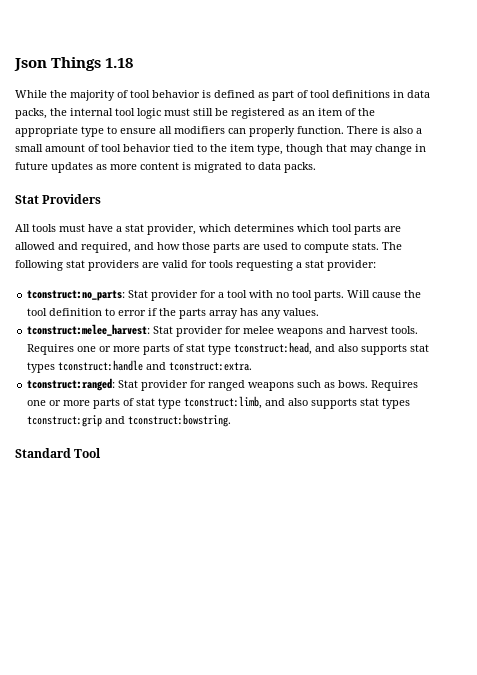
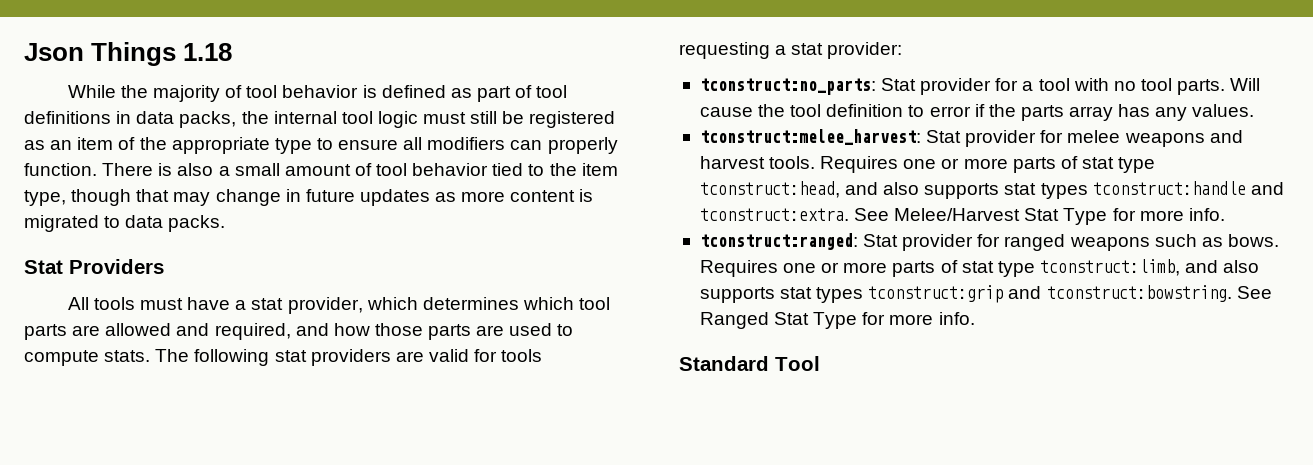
(253, 366) none -> [854,208,1225,225] See Melee/Harvest Stat Type for more info.
(232, 420) none -> [1236,286,1272,299] [699,312,975,329] See Ranged Stat Type for more info.

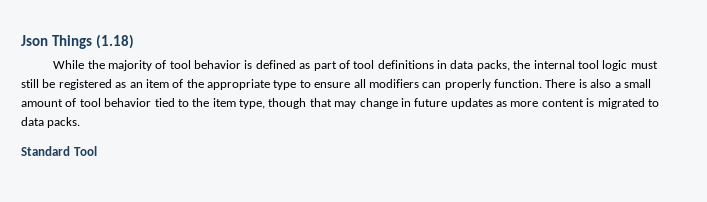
[183,43,233,61] 1.18 -> [96,34,135,49] (1.18)
[24,259,164,274] [67,297,611,314] [24,323,574,340] [24,349,543,366] [679,42,903,59] [699,78,1261,95] [699,104,1255,121] [699,129,1243,147] [699,156,1156,173] [699,181,1284,199] [699,208,1225,225] [699,233,1279,251] [699,259,1260,277] [699,285,1272,303] [699,312,975,329] // Stat Providers // All tools must have a stat provider, which determines which tool parts are allowed and required, and how those parts are used to compute stats. The following stat providers are valid for tools requesting a stat provider: // tconstruct:no_parts: Stat provider for a tool with no tool parts. Will cause the tool definition to error if the parts array has any values. // tconstruct:melee_harvest: Stat provider for melee weapons and harvest tools. Requires one or more parts of stat type tconstruct:head, and also supports stat types tconstruct:handle and tconstruct:extra. See Melee/Harvest Stat Type for more info. // tconstruct:ranged: Stat provider for ranged weapons such as bows. Requires one or more parts of stat type tconstruct:limb, and also supports stat types tconstruct:grip and tconstruct:bowstring. See Ranged Stat Type for more info. -> (81, 122) none

